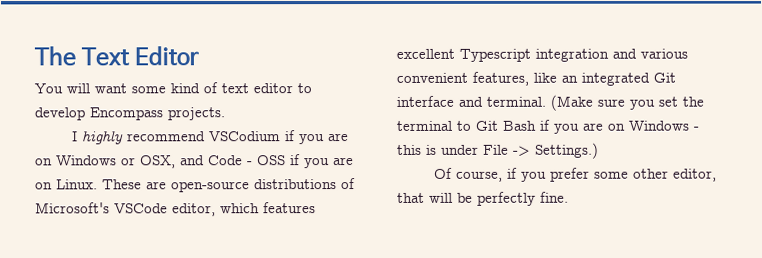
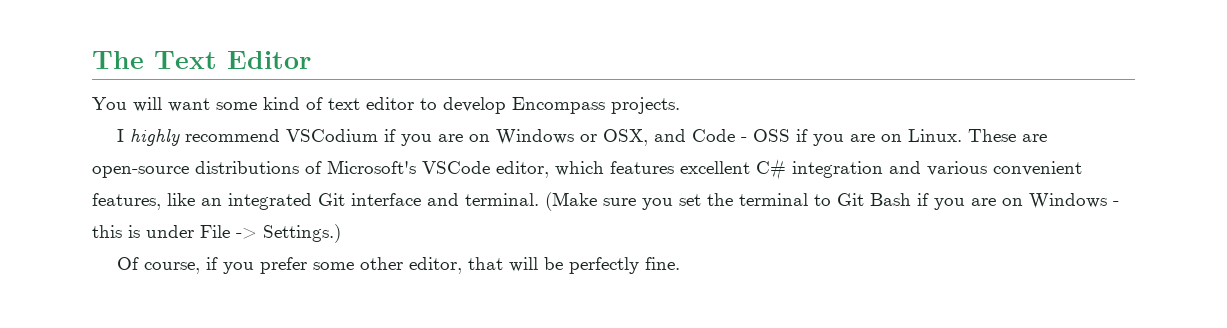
[459,48,531,62] Typescript -> [756,159,786,180] C#

